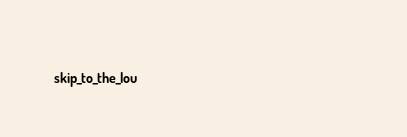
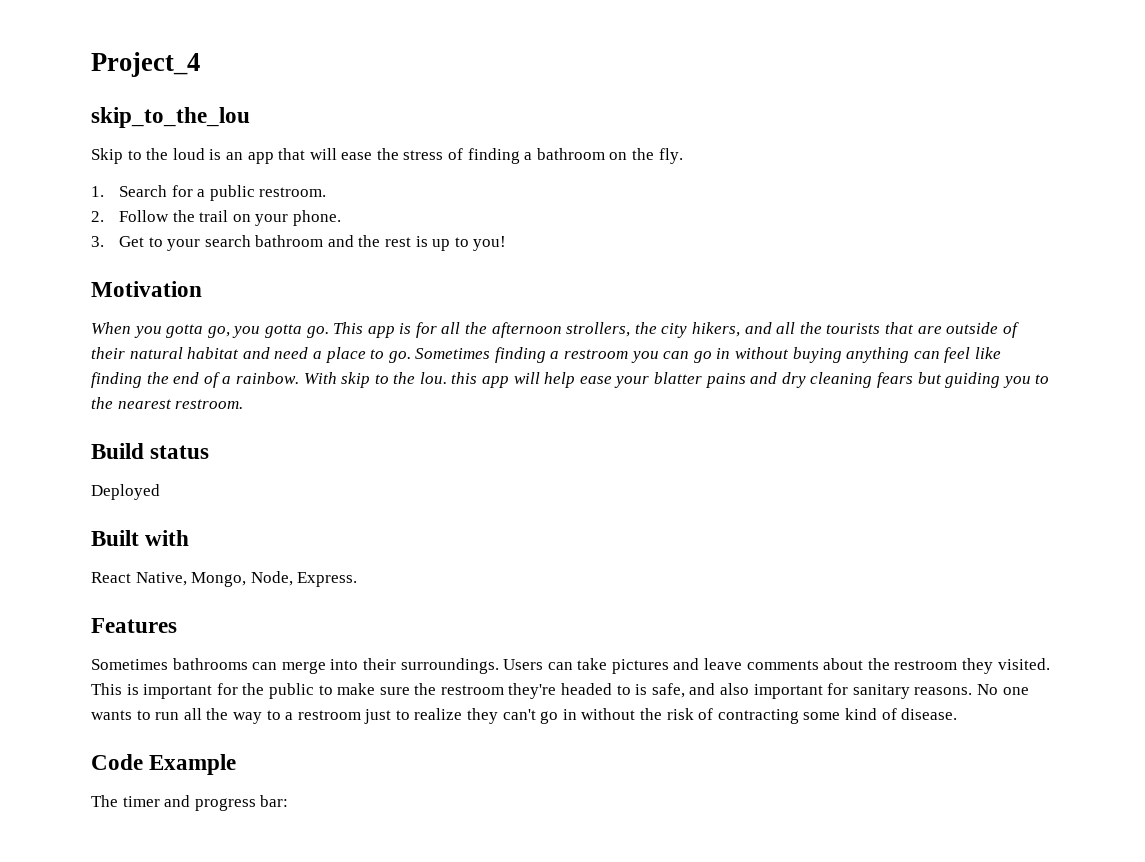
(54, 79) none -> [91,52,200,77] Project_4 //
(137, 79) none -> [91,148,683,164] [91,185,327,201] [91,210,341,226] [91,235,507,251] [91,281,202,297] [91,322,1019,338] [91,347,1001,363] [91,372,1050,388] [91,397,244,409] [91,443,210,459] [91,484,160,500] [91,530,190,546] [91,571,358,587] [91,618,177,633] [91,658,1050,674] [91,683,1029,699] [91,708,958,724] [91,754,237,775] [91,795,289,811] // Skip to the loud is an app that will ease the stress of finding a bathroom on the fly. // 1. Search for a public restroom. // 2. Follow the trail on your phone. // 3. Get to your search bathroom and the rest is up to you! // Motivation // When you gotta go, you gotta go. This app is for all the afternoon strollers, the city hikers, and all the tourists that are outside of their natural habitat and need a place to go. Sometimes finding a restroom you can go in without buying anything can feel like finding the end of a rainbow. With skip to the lou. this app will help ease your blatter pains and dry cleaning fears but guiding you to the nearest restroom. // Build status // Deployed // Built with // React Native, Mongo, Node, Express. // Features // Sometimes bathrooms can merge into their surroundings. Users can take pictures and leave comments about the restroom they visited. This is important for the public to make sure the restroom they're headed to is safe, and also important for sanitary reasons. No one wants to run all the way to a restroom just to realize they can't go in without the risk of contracting some kind of disease. // Code Example // The timer and progress bar:

